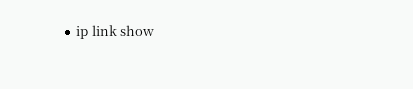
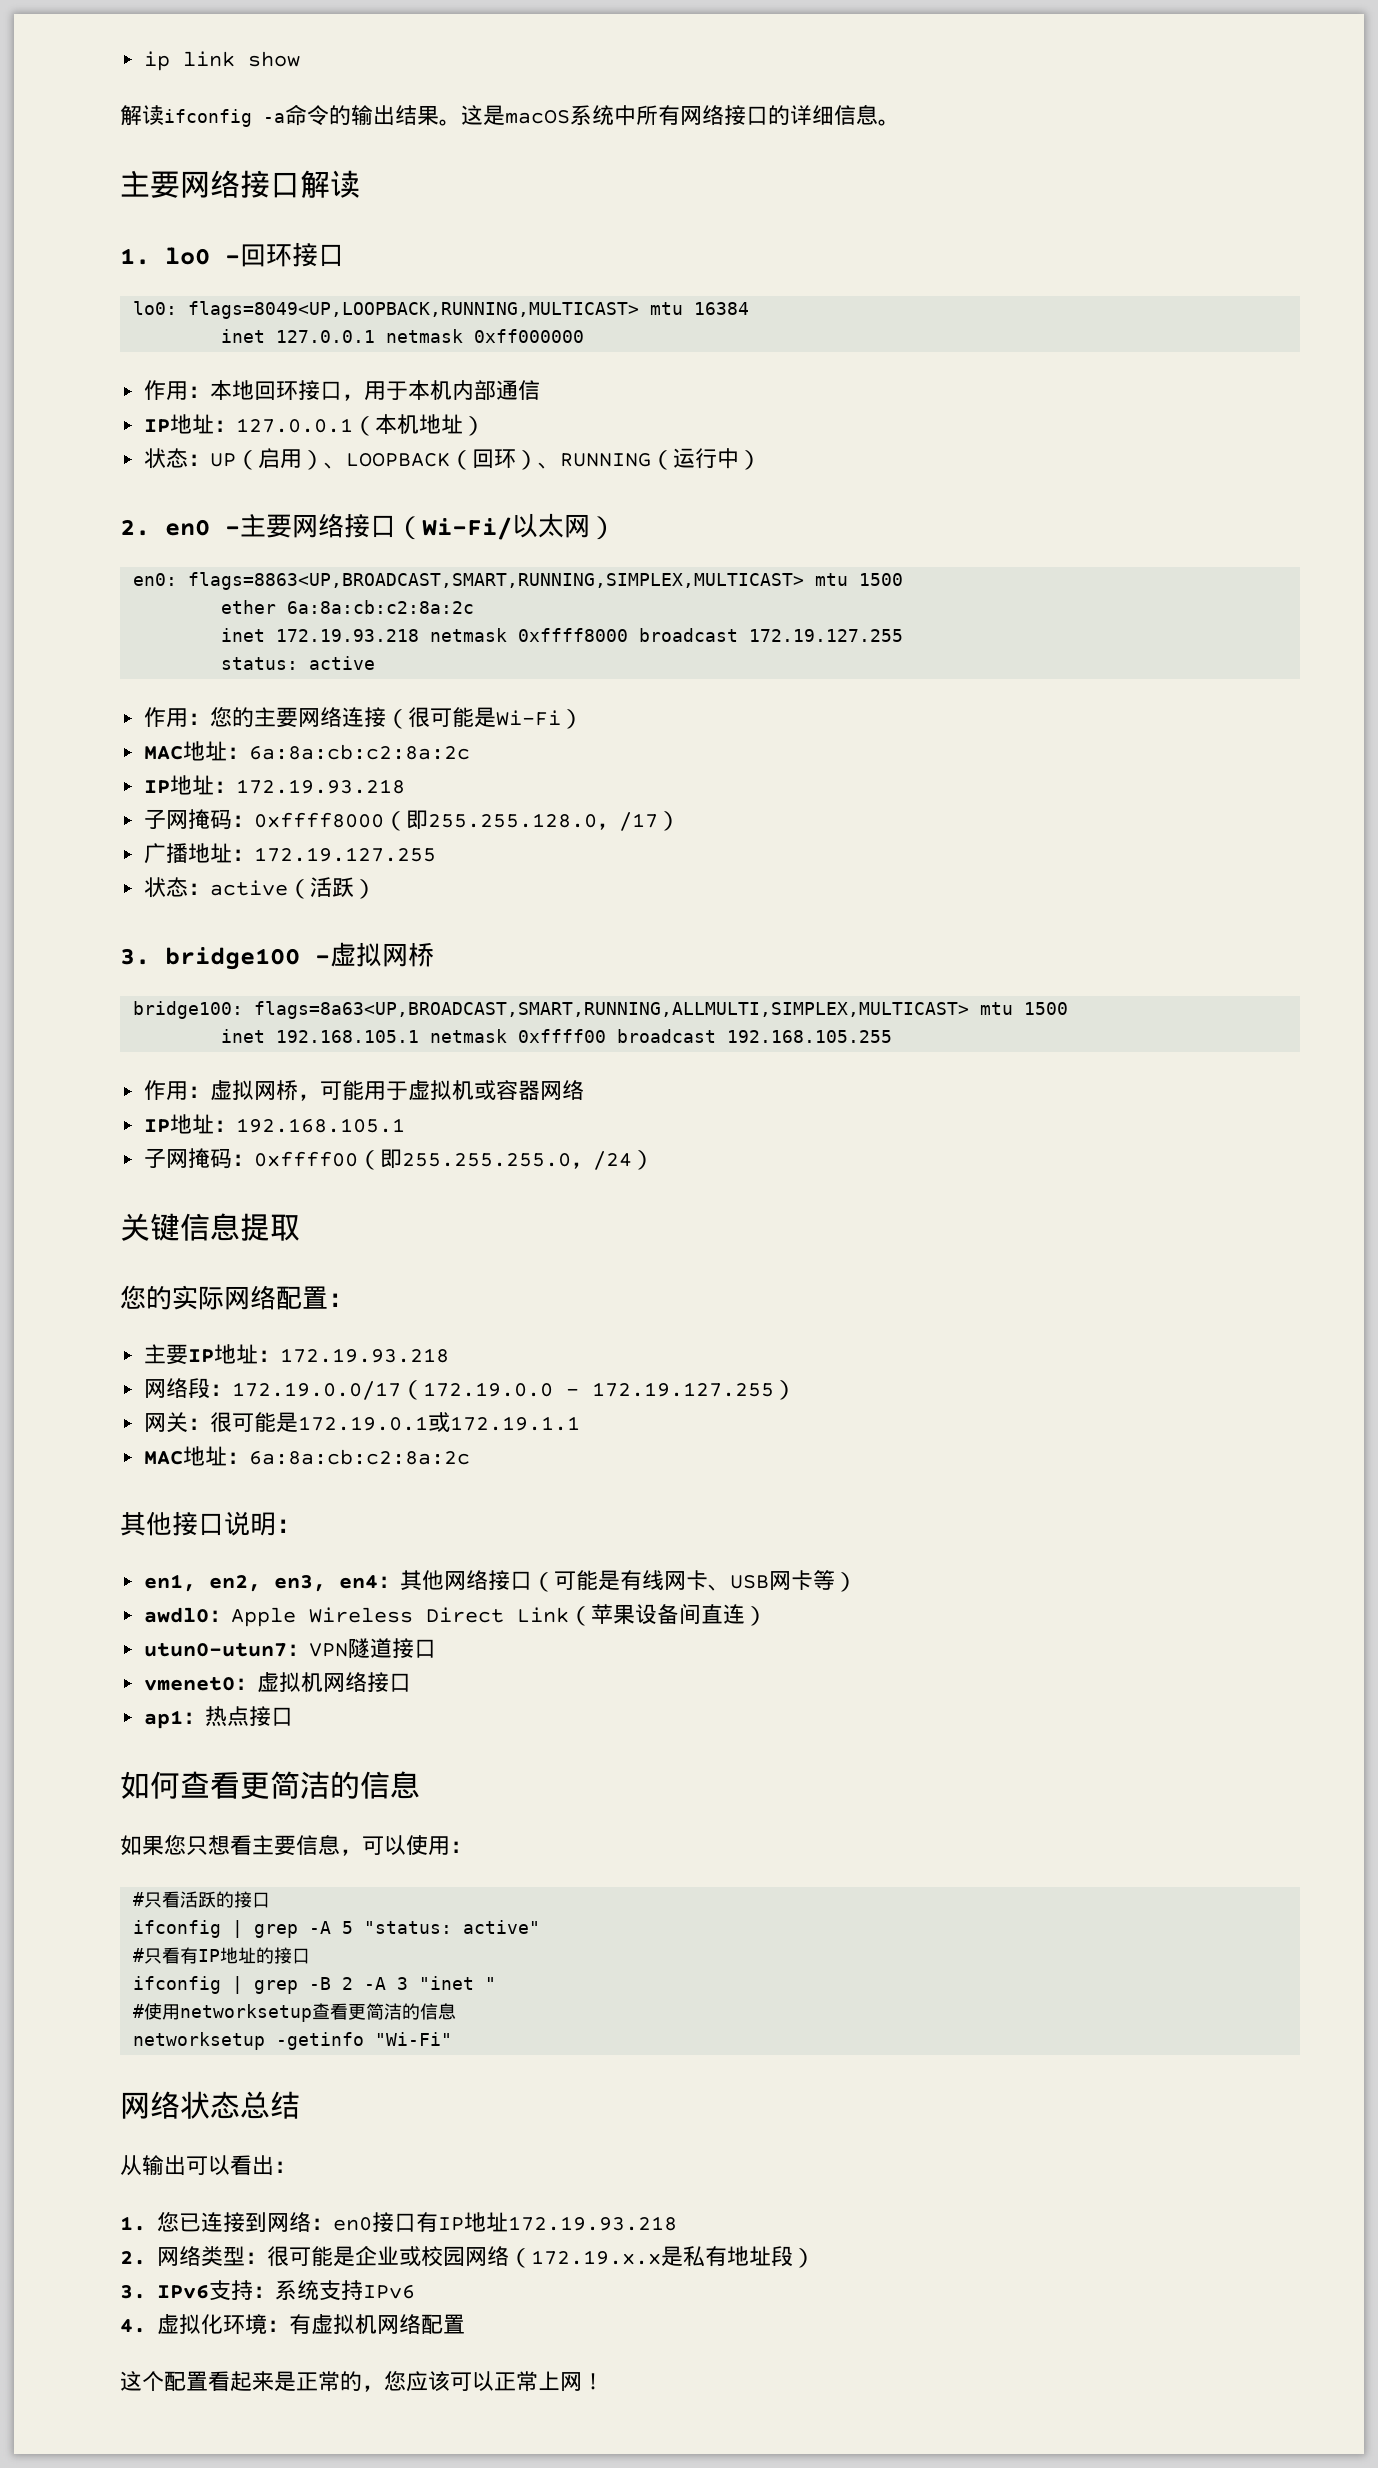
(155, 30) none -> [120,104,900,127] [120,170,360,198] [120,242,344,267] [133,301,750,319] [221,329,585,343] [144,380,541,401] [144,414,486,436] [144,448,762,470] [120,513,616,540] [133,572,904,590] [221,600,475,614] [221,628,904,642] [221,656,376,670] [144,706,584,729] [144,741,471,761] [144,775,406,795] [144,809,681,831] [144,843,437,864] [144,877,377,899] [120,942,434,970] [133,1001,1069,1019] [221,1029,893,1043] [144,1080,585,1101] [144,1114,406,1134] [144,1148,655,1170] [120,1213,300,1241] [120,1285,354,1310] [144,1344,450,1365] [144,1378,797,1400] [144,1412,581,1433] [144,1446,471,1466] [120,1511,302,1536] [144,1570,858,1592] [144,1603,768,1627] [144,1638,437,1658] [144,1672,412,1693] [144,1706,294,1729] [120,1771,420,1799] [120,1834,472,1856] [133,1891,271,1908] [133,1920,541,1938] [133,1947,311,1964] [133,1976,497,1994] [133,2003,457,2022] [133,2032,453,2050] [120,2091,300,2119] [120,2155,296,2176] [120,2211,677,2233] [120,2246,815,2268] [120,2280,415,2301] [120,2314,465,2335] [120,2370,604,2392] // 解读ifconfig -a命令的输出结果。这是macOS系统中所有网络接口的详细信息。 // 主要网络接口解读 // 1. lo0 -回环接口 // lo0: flags=8049<UP,LOOPBACK,RUNNING,MULTICAST> mtu 16384 // inet 127.0.0.1 netmask 0xff000000 // 作用：本地回环接口，用于本机内部通信 // IP地址：127.0.0.1（本机地址） // 状态：UP（启用）、LOOPBACK（回环）、RUNNING（运行中） // 2. en0 -主要网络接口（Wi-Fi/以太网） // en0: flags=8863<UP,BROADCAST,SMART,RUNNING,SIMPLEX,MULTICAST> mtu 1500 // ether 6a:8a:cb:c2:8a:2c // inet 172.19.93.218 netmask 0xffff8000 broadcast 172.19.127.255 // status: active // 作用：您的主要网络连接（很可能是Wi-Fi） // MAC地址：6a:8a:cb:c2:8a:2c // IP地址：172.19.93.218 // 子网掩码：0xffff8000（即255.255.128.0，/17） // 广播地址：172.19.127.255 // 状态：active（活跃） // 3. bridge100 -虚拟网桥 // bridge100: flags=8a63<UP,BROADCAST,SMART,RUNNING,ALLMULTI,SIMPLEX,MULTICAST> mtu 1500 // inet 192.168.105.1 netmask 0xffff00 broadcast 192.168.105.255 // 作用：虚拟网桥，可能用于虚拟机或容器网络 // IP地址：192.168.105.1 // 子网掩码：0xffff00（即255.255.255.0，/24） // 关键信息提取 // 您的实际网络配置： // 主要IP地址：172.19.93.218 // 网络段：172.19.0.0/17（172.19.0.0 - 172.19.127.255） // 网关：很可能是172.19.0.1或172.19.1.1 // MAC地址：6a:8a:cb:c2:8a:2c // 其他接口说明： // en1, en2, en3, en4：其他网络接口（可能是有线网卡、USB网卡等） // awdl0：Apple Wireless Direct Link（苹果设备间直连） // utun0-utun7：VPN隧道接口 // vmenet0：虚拟机网络接口 // ap1：热点接口 // 如何查看更简洁的信息 // 如果您只想看主要信息，可以使用： // #只看活跃的接口 // ifconfig | grep -A 5 "status: active" // #只看有IP地址的接口 // ifconfig | grep -B 2 -A 3 "inet " // #使用networksetup查看更简洁的信息 // networksetup -getinfo "Wi-Fi" // 网络状态总结 // 从输出可以看出： // 1.您已连接到网络：en0接口有IP地址172.19.93.218 // 2.网络类型：很可能是企业或校园网络（172.19.x.x是私有地址段） // 3. IPv6支持：系统支持IPv6 // 4.虚拟化环境：有虚拟机网络配置 // 这个配置看起来是正常的，您应该可以正常上网！

